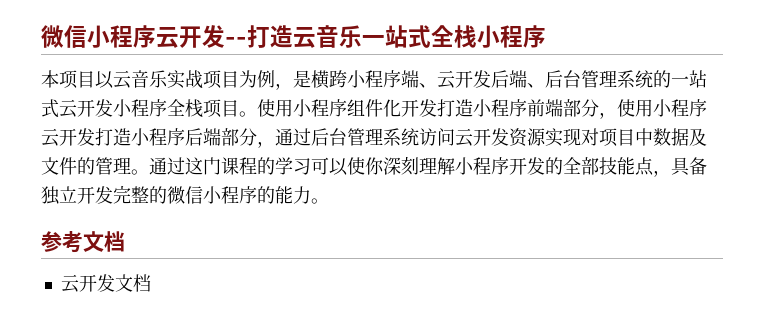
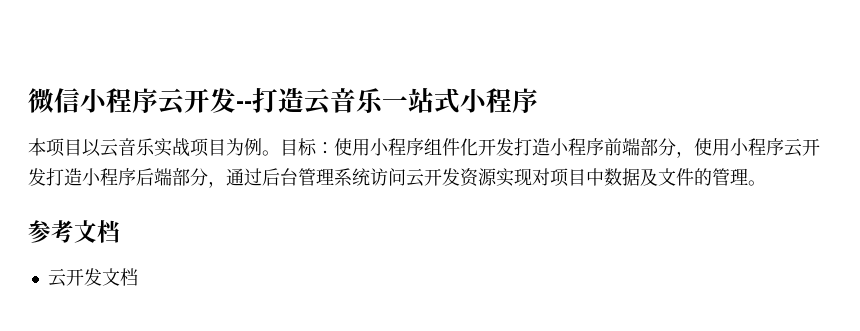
[431,25,477,48] 全栈 -> (460, 101) none
[275,70,707,90] [41,99,257,118] ，是横跨小程序端、云开发后端、后台管理系统的一站式云开发小程序全栈项目。 -> [262,138,334,156] 。目标：
[149,156,707,177] [41,185,329,205] 通过这门课程的学习可以使你深刻理解小程序开发的全部技能点，具备独立开发完整的微信小程序的能力。 -> (766, 183) none

